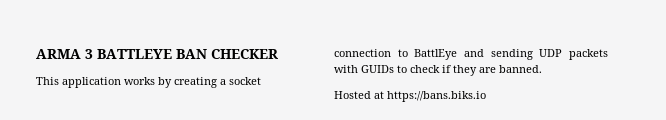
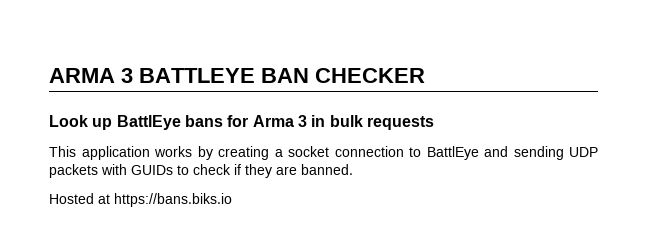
(278, 54) none -> [49,115,434,130] // Look up BattlEye bans for Arma 3 in bulk requests

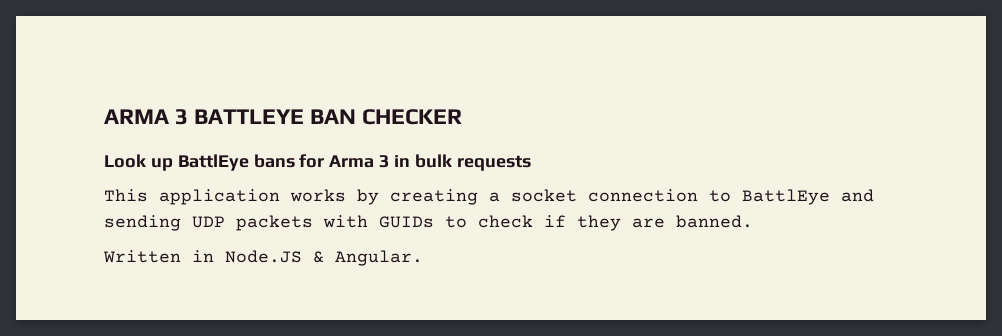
[49,193,232,207] Hosted at https://bans.biks.io -> [103,250,423,266] Written in Node.JS & Angular.

